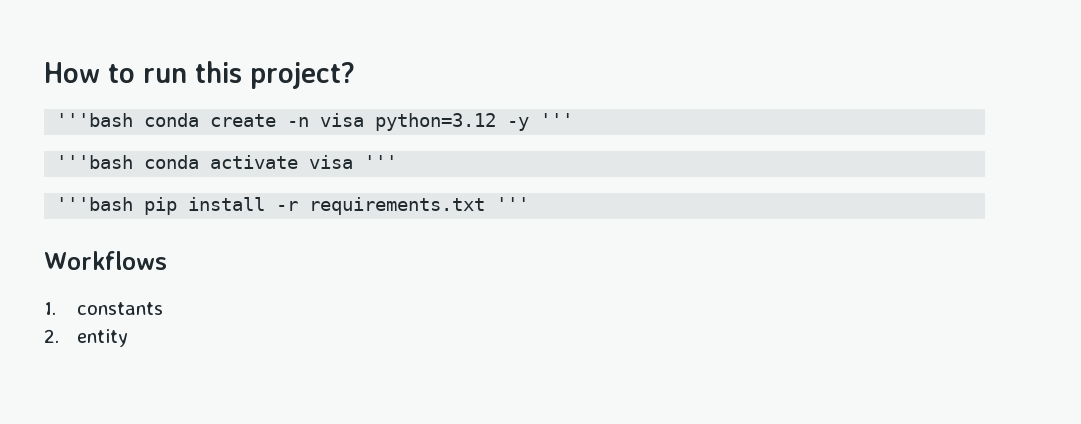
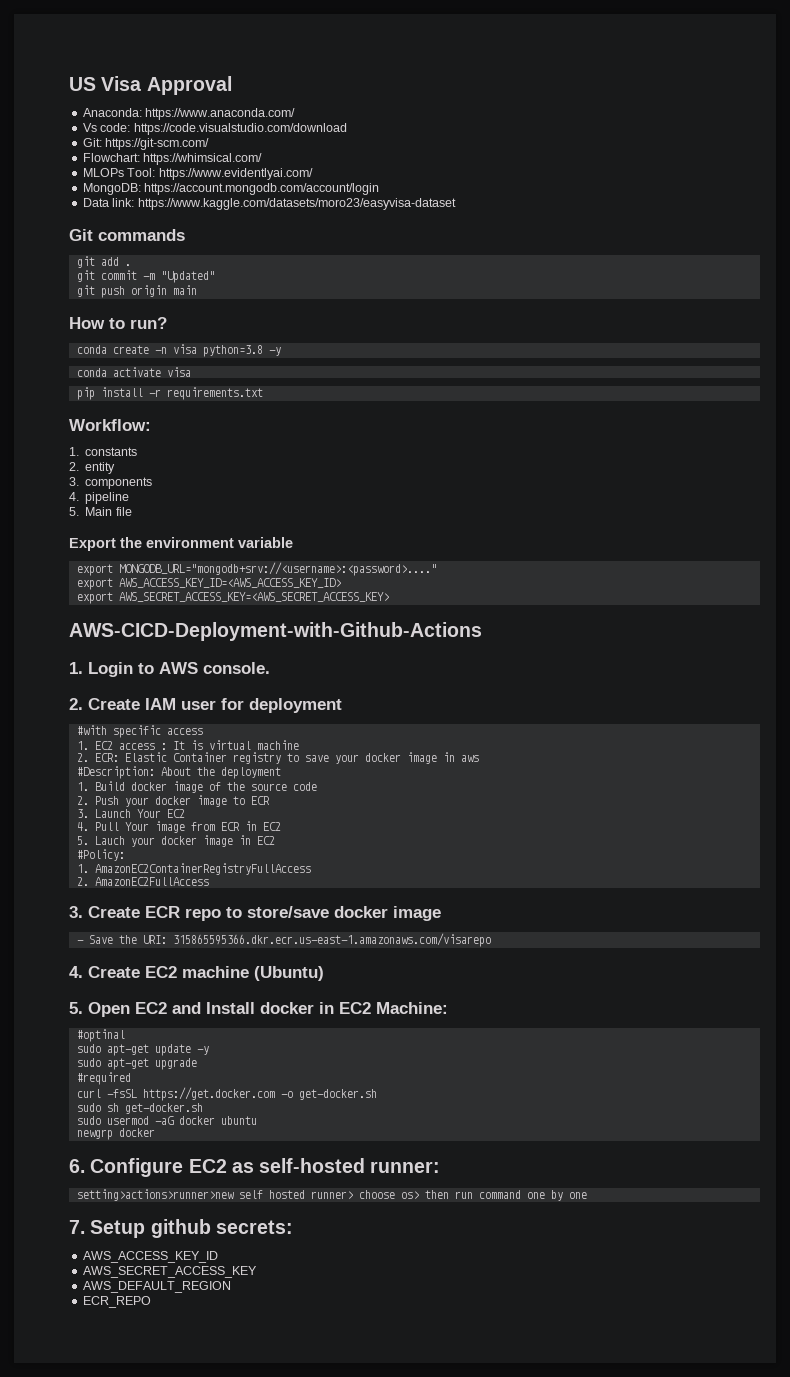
[44,61,355,89] [56,113,134,127] How to run this project? // '''bash -> [69,76,232,95] [82,108,296,120] [82,123,347,135] [82,138,210,150] [82,153,263,165] [82,168,313,180] [82,183,380,195] [82,198,456,210] [69,229,185,241] [76,256,131,268] [76,270,215,283] [76,285,197,298] [69,317,167,329] US Visa Approval // Anaconda: https://www.anaconda.com/ // Vs code: https://code.visualstudio.com/download // Git: https://git-scm.com/ // Flowchart: https://whimsical.com/ // MLOPs Tool: https://www.evidentlyai.com/ // MongoDB: https://account.mongodb.com/account/login // Data link: https://www.kaggle.com/datasets/moro23/easyvisa-dataset // Git commands // git add . // git commit -m "Updated" // git push origin main // How to run? //
[375,113,574,131] [56,155,134,169] python=3.12 -y ''' // '''bash -> [202,345,281,357] python=3.8 -y //
[364,155,398,169] [56,197,134,211] ''' // '''bash -> (191, 372) //
[496,197,530,211] [44,251,167,270] ''' // Workflows -> [69,419,151,431] // Workflow:
(128, 338) none -> [69,477,153,489] [69,492,130,504] [69,507,132,516] [69,537,293,551] [76,562,437,576] [76,578,341,590] [76,592,389,604] [69,622,482,641] [69,662,270,677] [69,698,342,713] [76,725,203,738] [76,740,299,750] [76,752,479,764] [76,766,281,779] [76,781,317,793] [76,795,270,807] [76,809,185,818] [76,821,281,833] [76,835,275,847] [76,849,125,861] [76,863,311,875] [76,877,209,886] [69,906,441,921] [76,933,491,947] [69,966,324,981] [69,1002,448,1017] [76,1029,125,1042] [76,1044,209,1056] [76,1058,197,1070] [76,1072,131,1085] [76,1087,377,1101] [76,1103,203,1114] [76,1116,257,1125] [76,1128,155,1140] [69,1158,441,1177] [76,1189,587,1201] [69,1219,293,1238] [82,1251,218,1263] [82,1266,257,1278] [82,1281,231,1293] [82,1296,151,1308] // 3. components // 4. pipeline // 5. Main file // Export the environment variable // export MONGODB_URL="mongodb+srv://<username>:<password>...." // export AWS_ACCESS_KEY_ID=<AWS_ACCESS_KEY_ID> // export AWS_SECRET_ACCESS_KEY=<AWS_SECRET_ACCESS_KEY> // AWS-CICD-Deployment-with-Github-Actions // 1. Login to AWS console. // 2. Create IAM user for deployment // #with specific access // 1. EC2 access : It is virtual machine // 2. ECR: Elastic Container registry to save your docker image in aws // #Description: About the deployment // 1. Build docker image of the source code // 2. Push your docker image to ECR // 3. Launch Your EC2 // 4. Pull Your image from ECR in EC2 // 5. Lauch your docker image in EC2 // #Policy: // 1. AmazonEC2ContainerRegistryFullAccess // 2. AmazonEC2FullAccess // 3. Create ECR repo to store/save docker image // - Save the URI: 315865595366.dkr.ecr.us-east-1.amazonaws.com/visarepo // 4. Create EC2 machine (Ubuntu) // 5. Open EC2 and Install docker in EC2 Machine: // #optinal // sudo apt-get update -y // sudo apt-get upgrade // #required // curl -fsSL https://get.docker.com -o get-docker.sh // sudo sh get-docker.sh // sudo usermod -aG docker ubuntu // newgrp docker // 6. Configure EC2 as self-hosted runner: // setting>actions>runner>new self hosted runner> choose os> then run command one by one // 7. Setup github secrets: // AWS_ACCESS_KEY_ID // AWS_SECRET_ACCESS_KEY // AWS_DEFAULT_REGION // ECR_REPO

